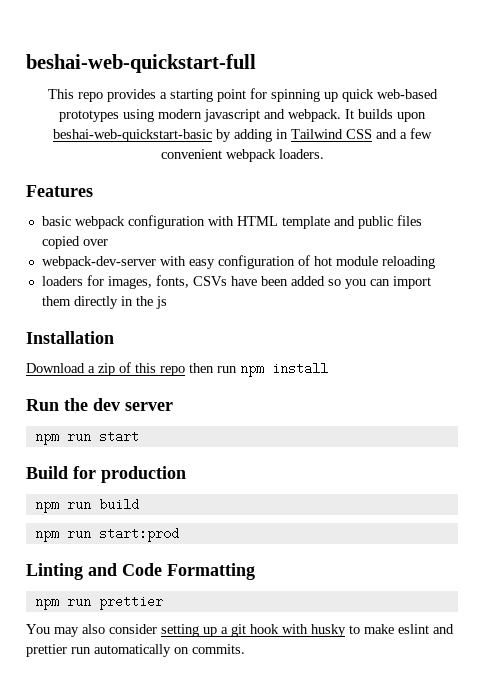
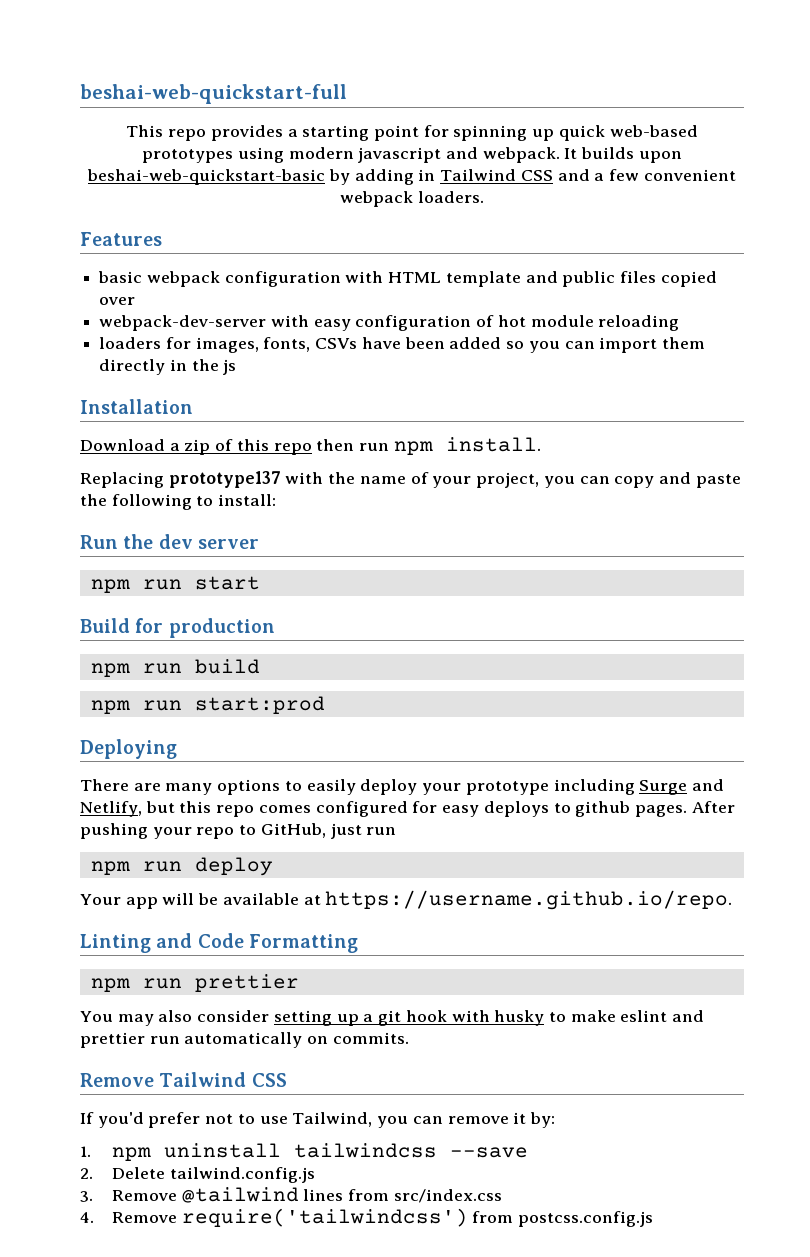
[272,362,328,375] install -> [445,437,541,452] [80,471,741,488] [80,494,277,510] install. // Replacing prototype137 with the name of your project, you can copy and paste the following to install:
(179, 534) none -> [80,739,177,759] [80,779,724,795] [80,801,735,817] [80,823,397,839] [90,857,273,876] [80,890,733,910] // Deploying // There are many options to easily deploy your prototype including Surge and Netlify, but this repo comes configured for easy deploys to github pages. After pushing your repo to GitHub, just run // npm run deploy // Your app will be available at https://username.github.io/repo.
(245, 649) none -> [80,1072,287,1087] [80,1112,555,1128] [80,1143,528,1161] [80,1167,315,1183] [80,1187,502,1203] [80,1208,654,1227] // Remove Tailwind CSS // If you'd prefer not to use Tailwind, you can remove it by: // 1. npm uninstall tailwindcss --save // 2. Delete tailwind.config.js // 3. Remove @tailwind lines from src/index.css // 4. Remove require('tailwindcss') from postcss.config.js

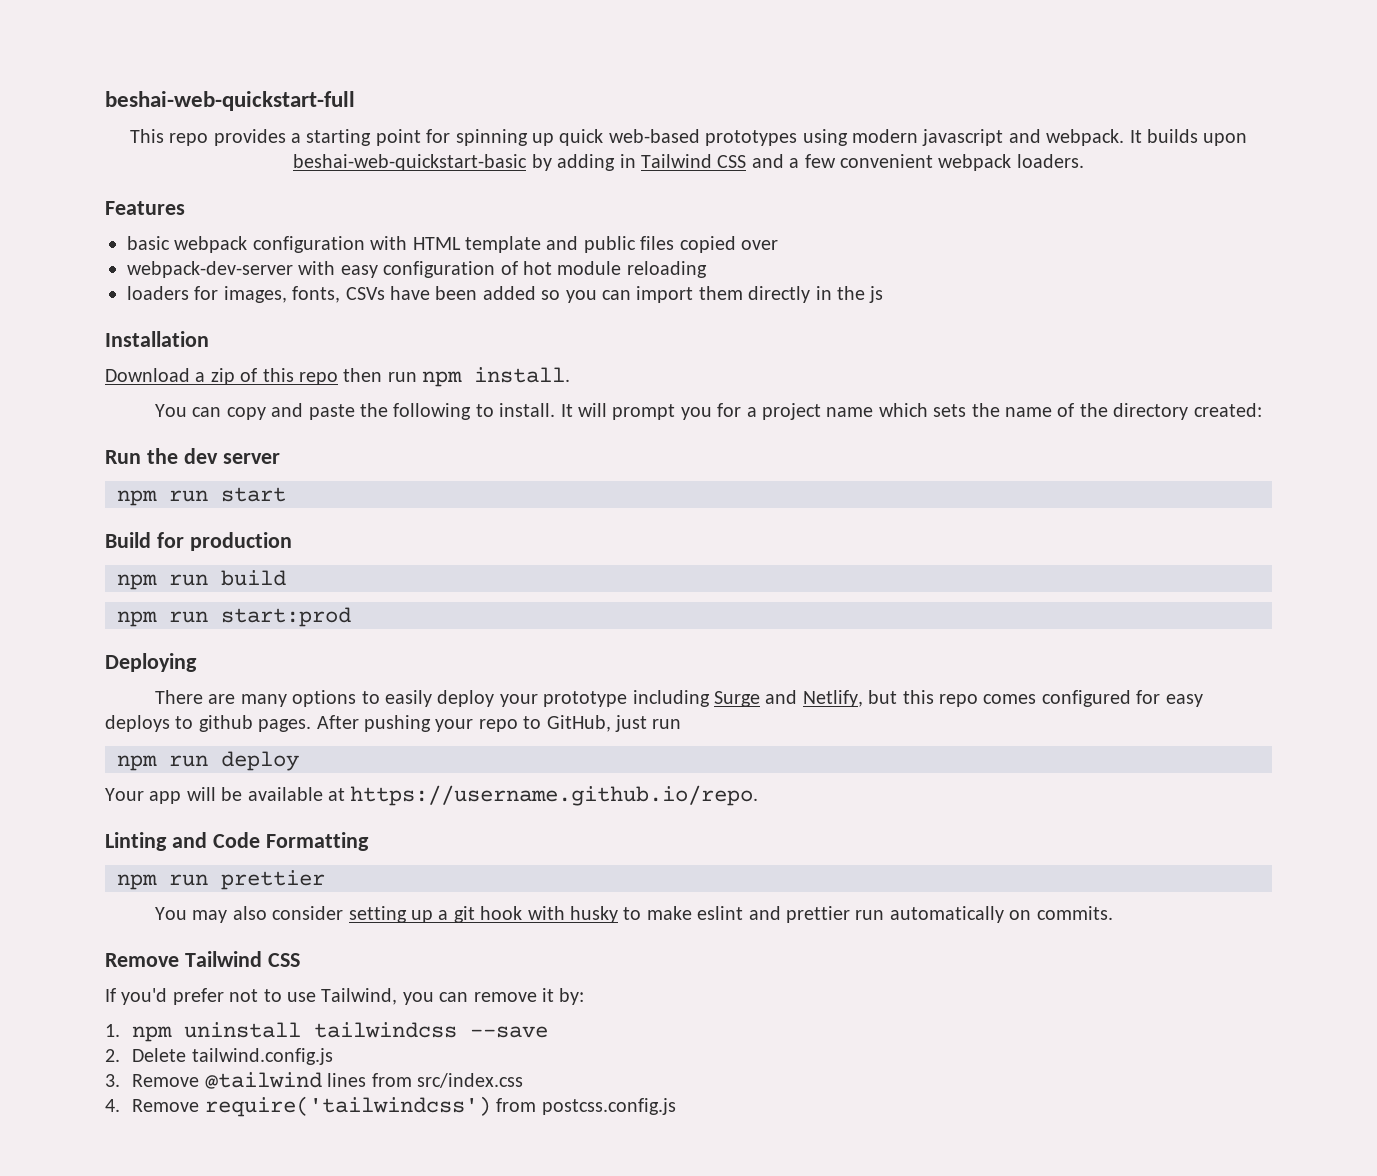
[80,471,575,488] Replacing prototype137 with the name of your project, you -> [154,404,187,417] You
[218,494,277,506] install: -> [499,403,1262,420] install. It will prompt you for a project name which sets the name of the directory created:

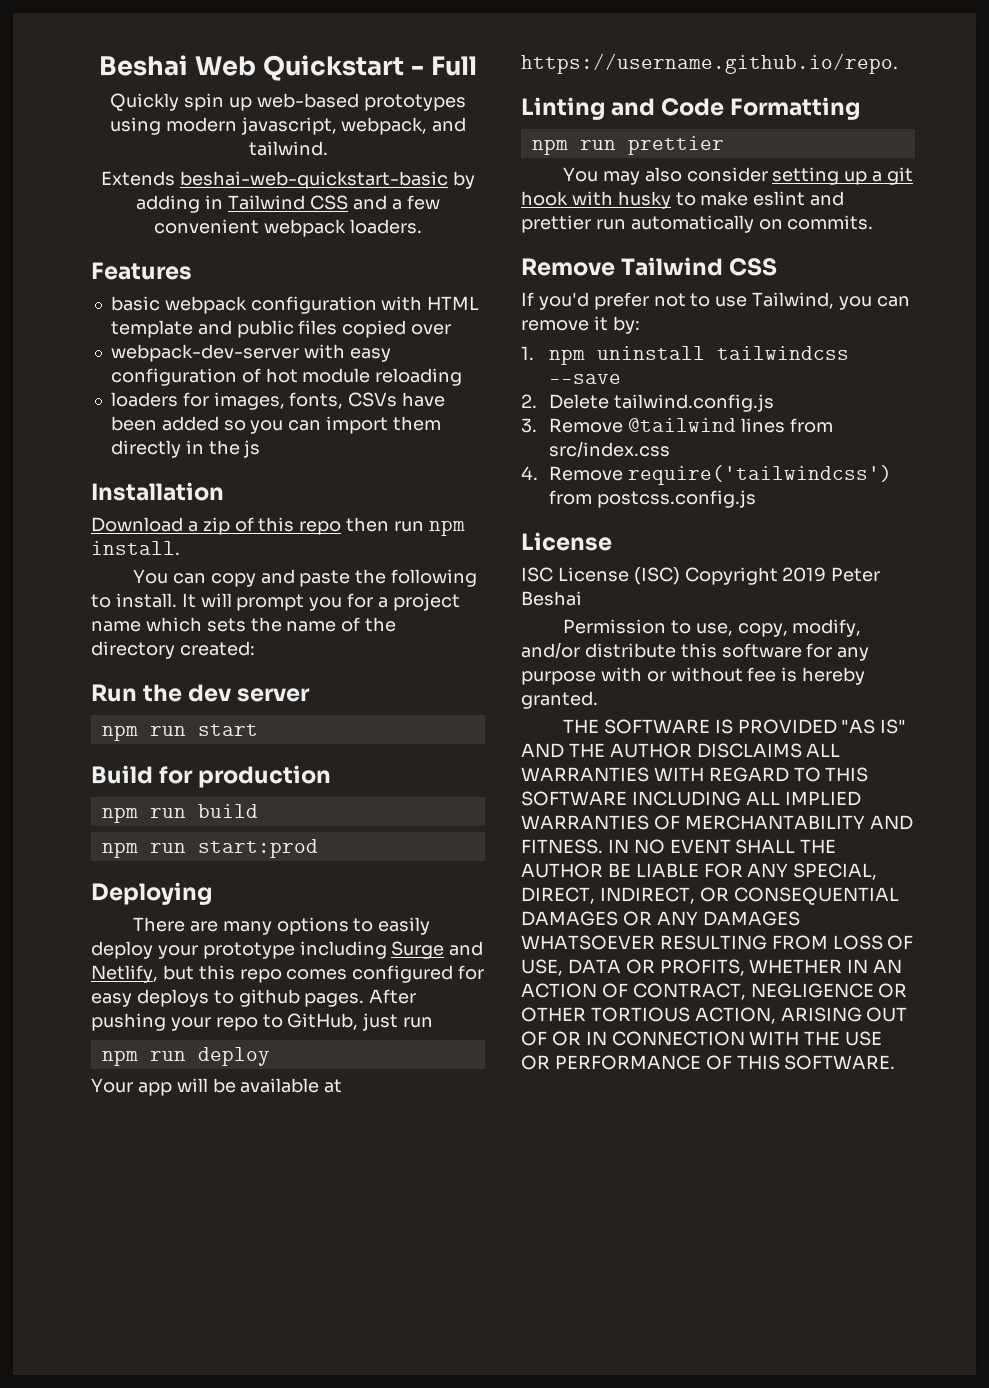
[105,91,355,111] [129,129,1248,146] beshai-web-quickstart-full // This repo provides a starting point for spinning up quick web-based prototypes using modern javascript and webpack. It builds upon -> [99,55,477,81] [110,93,466,111] [109,117,467,135] [248,141,328,156] [101,171,176,186] Beshai Web Quickstart - Full // Quickly spin up web-based prototypes using modern javascript, webpack, and tailwind. // Extends
(676, 1106) none -> [521,532,612,551] [521,567,881,585] [521,591,582,606] [562,619,862,637] [521,642,870,661] [521,667,866,685] [521,691,598,709] [562,719,907,734] [521,743,841,758] [521,767,869,782] [521,791,861,806] [521,815,913,830] [521,839,837,854] [521,863,878,880] [521,887,899,905] [521,911,800,926] [521,935,914,950] [521,959,903,976] [521,983,908,1000] [521,1007,908,1024] [521,1031,883,1046] [521,1055,896,1070] // License // ISC License (ISC) Copyright 2019 Peter Beshai // Permission to use, copy, modify, and/or distribute this software for any purpose with or without fee is hereby granted. // THE SOFTWARE IS PROVIDED "AS IS" AND THE AUTHOR DISCLAIMS ALL WARRANTIES WITH REGARD TO THIS SOFTWARE INCLUDING ALL IMPLIED WARRANTIES OF MERCHANTABILITY AND FITNESS. IN NO EVENT SHALL THE AUTHOR BE LIABLE FOR ANY SPECIAL, DIRECT, INDIRECT, OR CONSEQUENTIAL DAMAGES OR ANY DAMAGES WHATSOEVER RESULTING FROM LOSS OF USE, DATA OR PROFITS, WHETHER IN AN ACTION OF CONTRACT, NEGLIGENCE OR OTHER TORTIOUS ACTION, ARISING OUT OF OR IN CONNECTION WITH THE USE OR PERFORMANCE OF THIS SOFTWARE.

